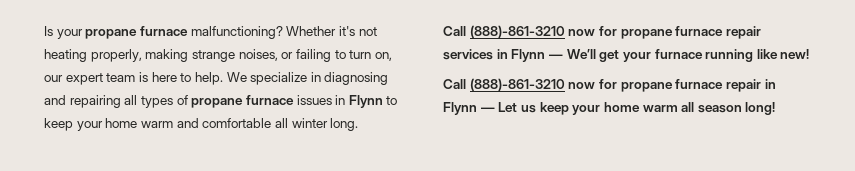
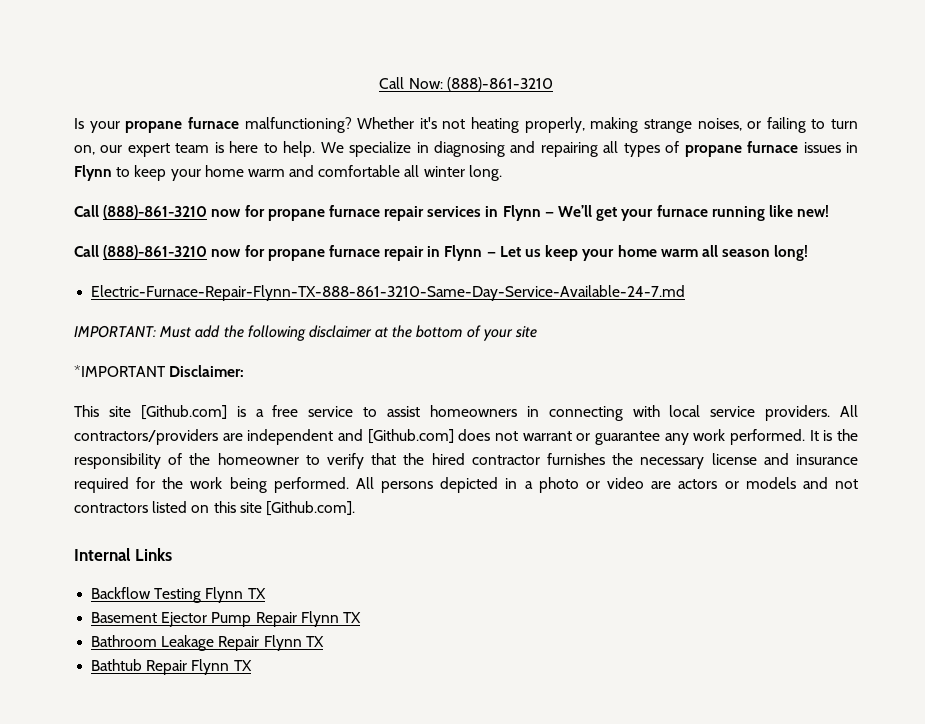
(44, 31) none -> [379,77,553,91] Call Now: (888)-861-3210 //
(776, 108) none -> [91,285,686,301] [74,325,538,341] [74,365,245,377] [74,405,858,421] [74,429,858,445] [74,453,859,469] [74,477,858,493] [74,501,355,516] [74,548,172,561] [91,587,266,603] [91,611,361,627] [91,635,324,651] [91,659,252,675] // Electric-Furnace-Repair-Flynn-TX-888-861-3210-Same-Day-Service-Available-24-7.md // IMPORTANT: Must add the following disclaimer at the bottom of your site // *IMPORTANT Disclaimer: // This site [Github.com] is a free service to assist homeowners in connecting with local service providers. All contractors/providers are independent and [Github.com] does not warrant or guarantee any work performed. It is the responsibility of the homeowner to verify that the hired contractor furnishes the necessary license and insurance required for the work being performed. All persons depicted in a photo or video are actors or models and not contractors listed on this site [Github.com]. // Internal Links // Backflow Testing Flynn TX // Basement Ejector Pump Repair Flynn TX // Bathroom Leakage Repair Flynn TX // Bathtub Repair Flynn TX

